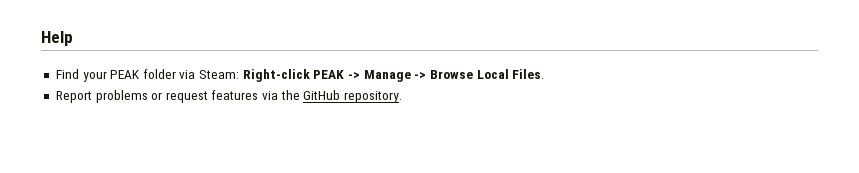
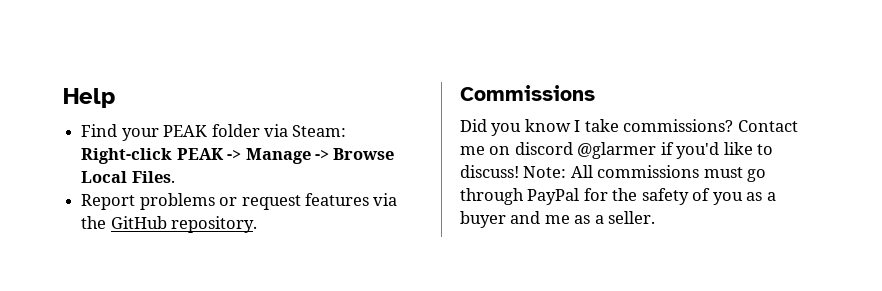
(403, 97) none -> [460,85,595,101] [460,119,798,136] [460,142,774,159] [460,165,767,182] [460,188,776,205] [460,211,656,228] // Commissions // Did you know I take commissions? Contact me on discord @glarmer if you'd like to discuss! Note: All commissions must go through PayPal for the safety of you as a buyer and me as a seller.

